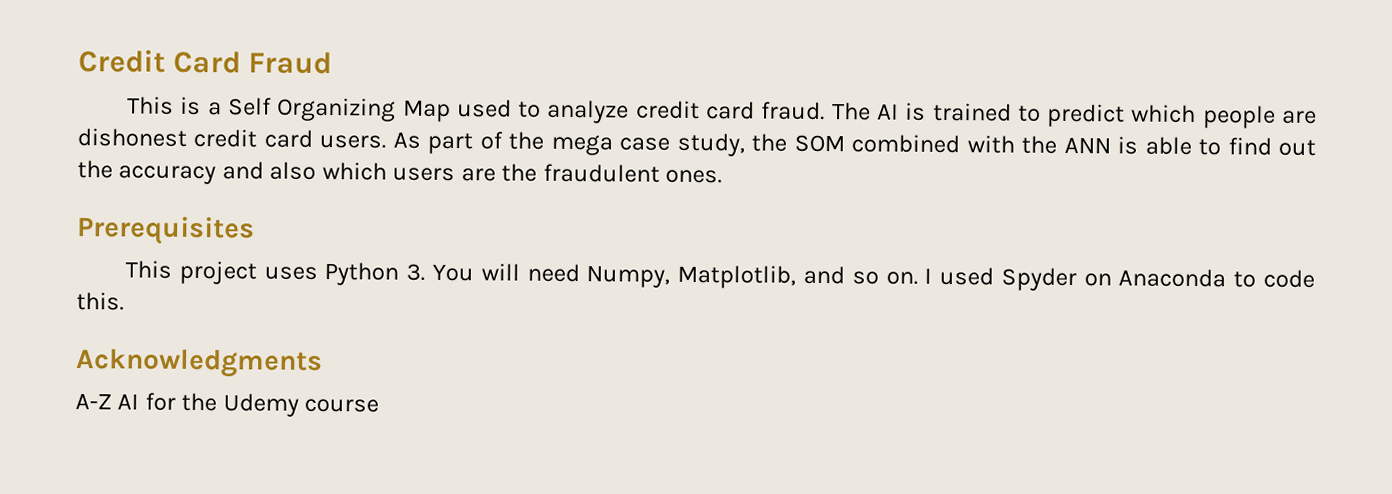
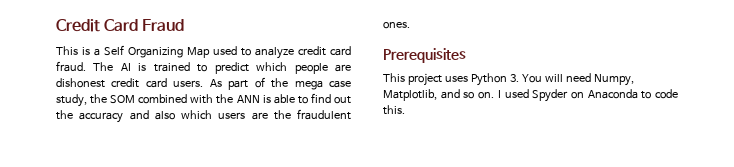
[75,348,323,379] [75,392,380,417] // Acknowledgments // A-Z AI for the Udemy course -> (405, 110) none

